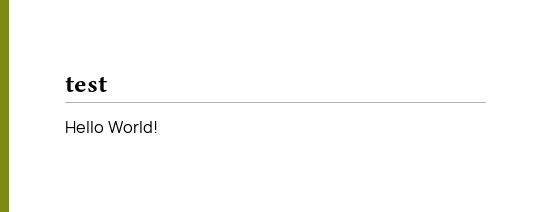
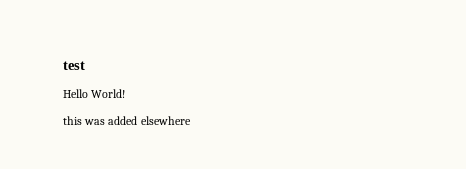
(159, 127) none -> [63,116,191,125] // this was added elsewhere

